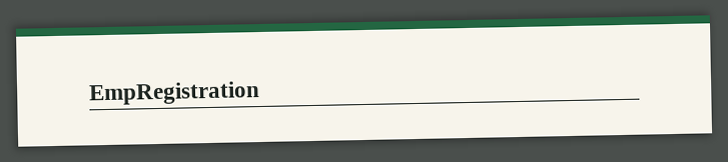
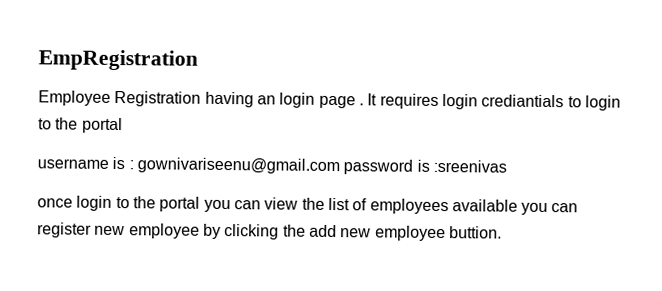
(260, 93) none -> [38,90,621,111] [38,117,123,134] [37,156,507,175] [37,195,579,216] [37,222,502,242] // Employee Registration having an login page . It requires login crediantials to login to the portal // username is : gownivariseenu@gmail.com password is :sreenivas // once login to the portal you can view the list of employees available you can register new employee by clicking the add new employee buttion.

